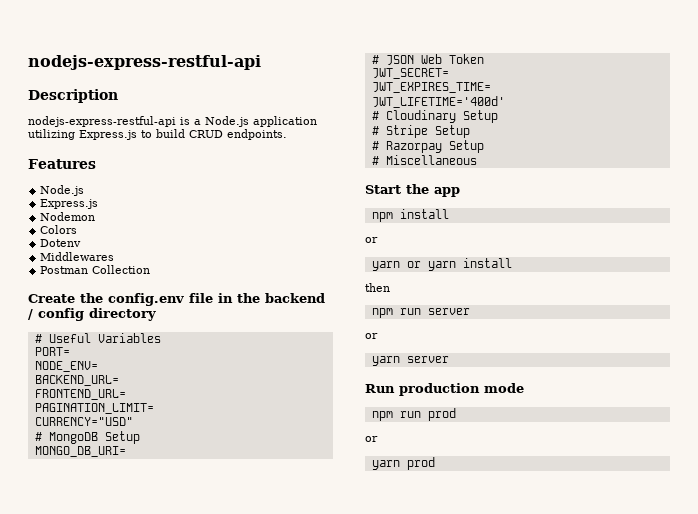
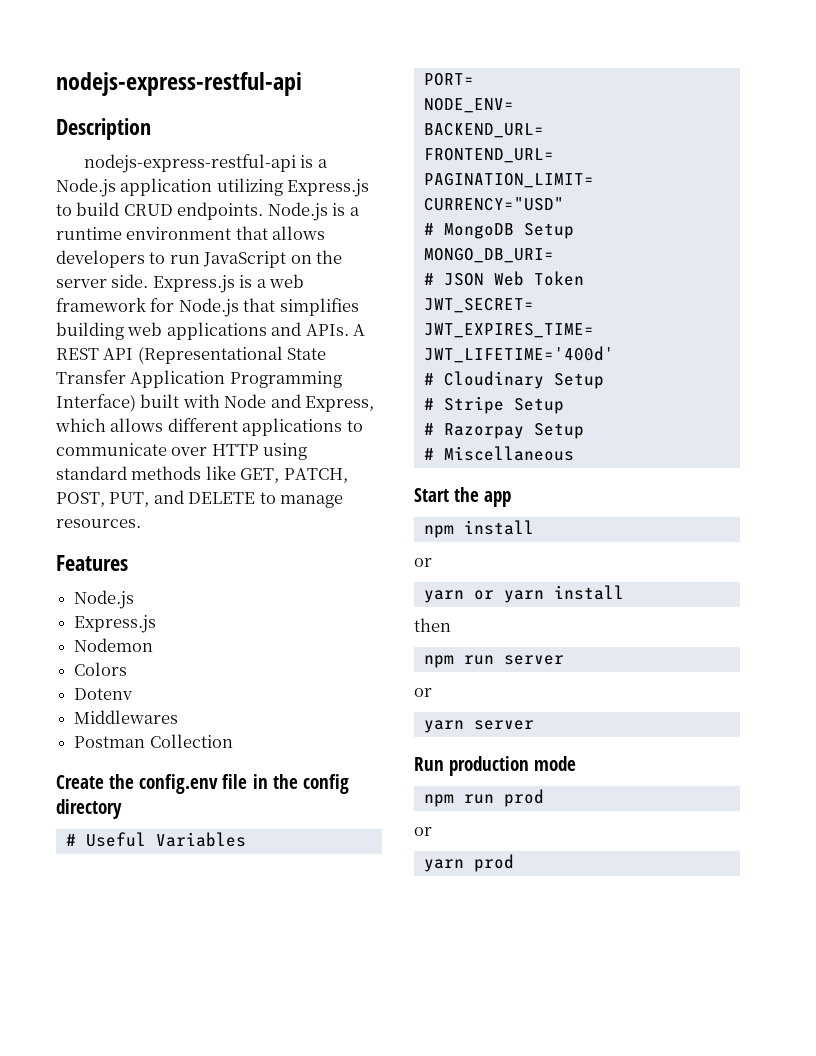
(287, 134) none -> [267,202,360,221] [56,226,326,240] [56,250,343,268] [56,274,305,293] [56,298,359,317] [56,322,366,340] [56,346,327,364] [56,370,342,388] [56,394,375,412] [55,418,363,436] [56,443,308,460] [56,466,348,483] [56,490,344,508] [56,519,141,528] Node.js is a runtime environment that allows developers to run JavaScript on the server side. Express.js is a web framework for Node.js that simplifies building web applications and APIs. A REST API (Representational State Transfer Application Programming Interface) built with Node and Express, which allows different applications to communicate over HTTP using standard methods like GET, PATCH, POST, PUT, and DELETE to manage resources.
[265,293,325,303] [28,309,33,320] backend / -> (298, 781) none

